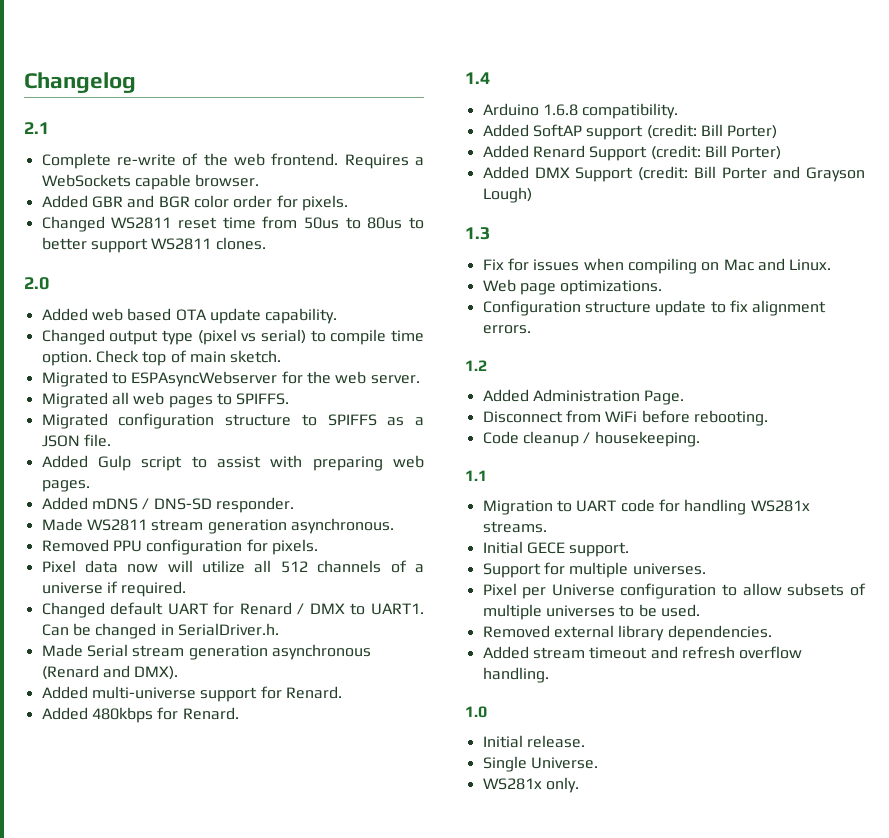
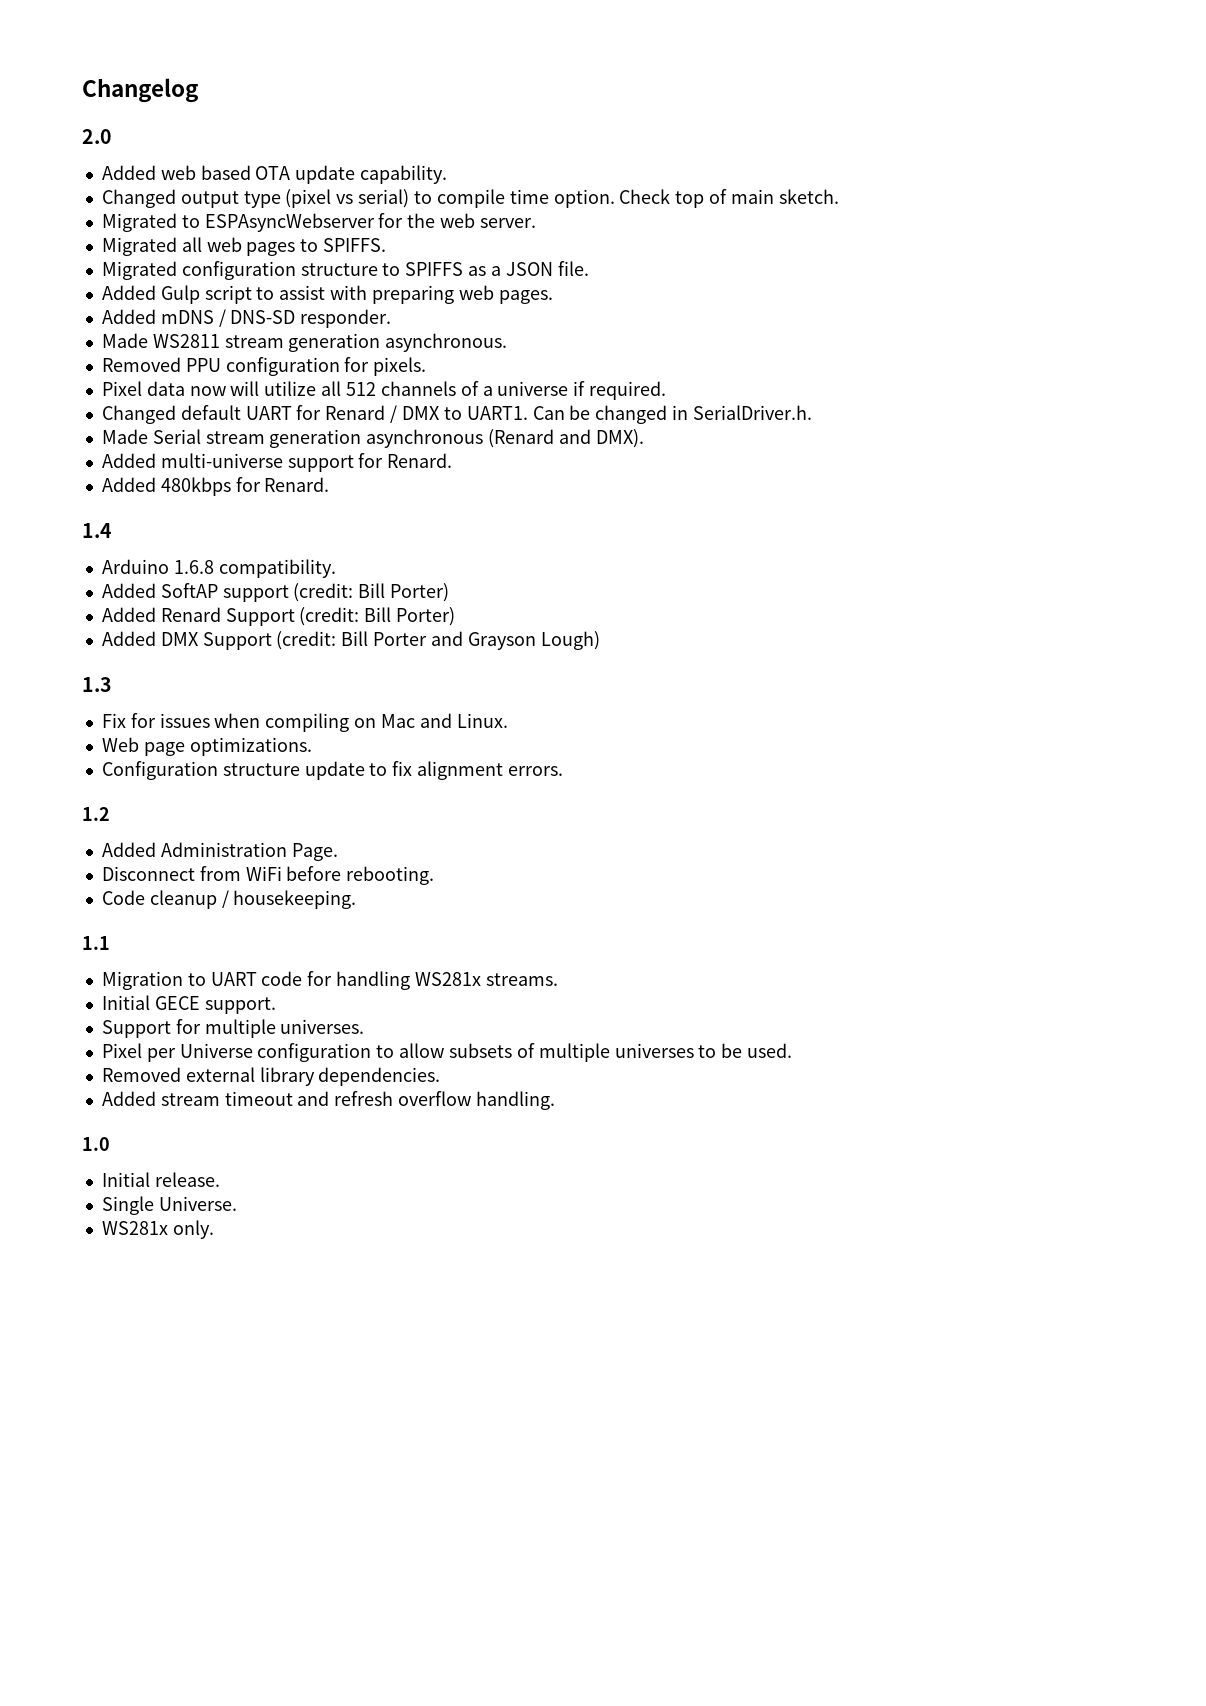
[24,122,49,134] [41,153,424,169] [41,174,260,190] [41,195,348,211] [41,216,425,232] [41,237,266,253] // 2.1 // Complete re-write of the web frontend. Requires a WebSockets capable browser. // Added GBR and BGR color order for pixels. // Changed WS2811 reset time from 50us to 80us to better support WS2811 clones. -> (199, 90) none

